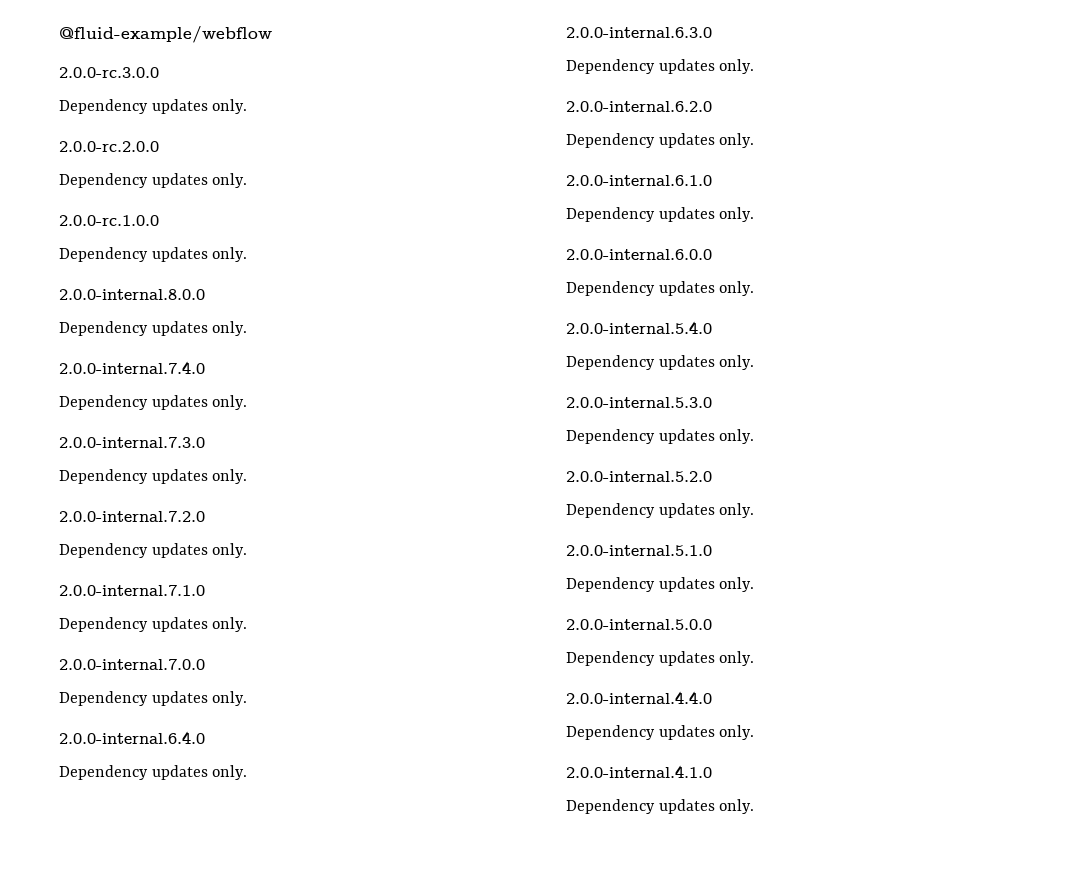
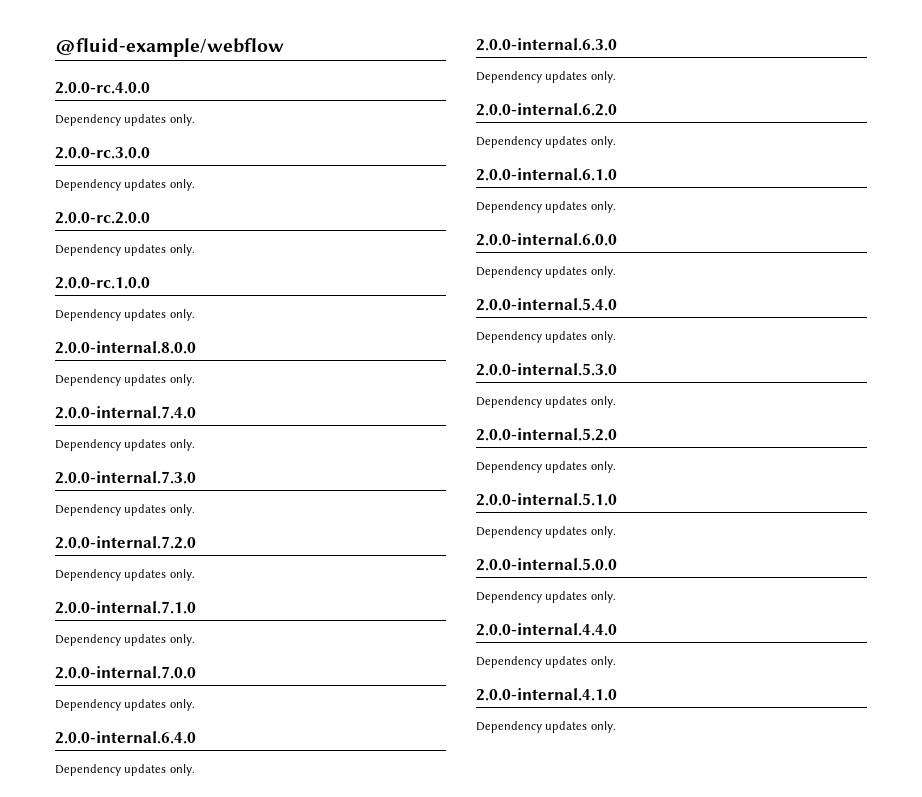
(272, 34) none -> [55,82,150,94] [55,114,195,126] // 2.0.0-rc.4.0.0 // Dependency updates only.

